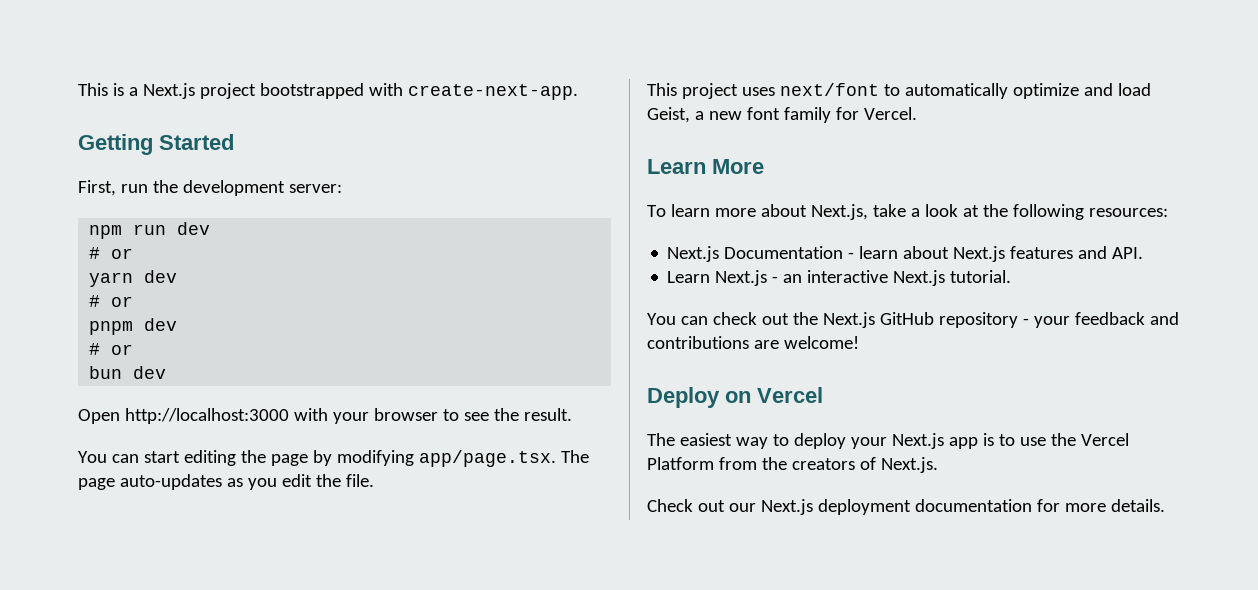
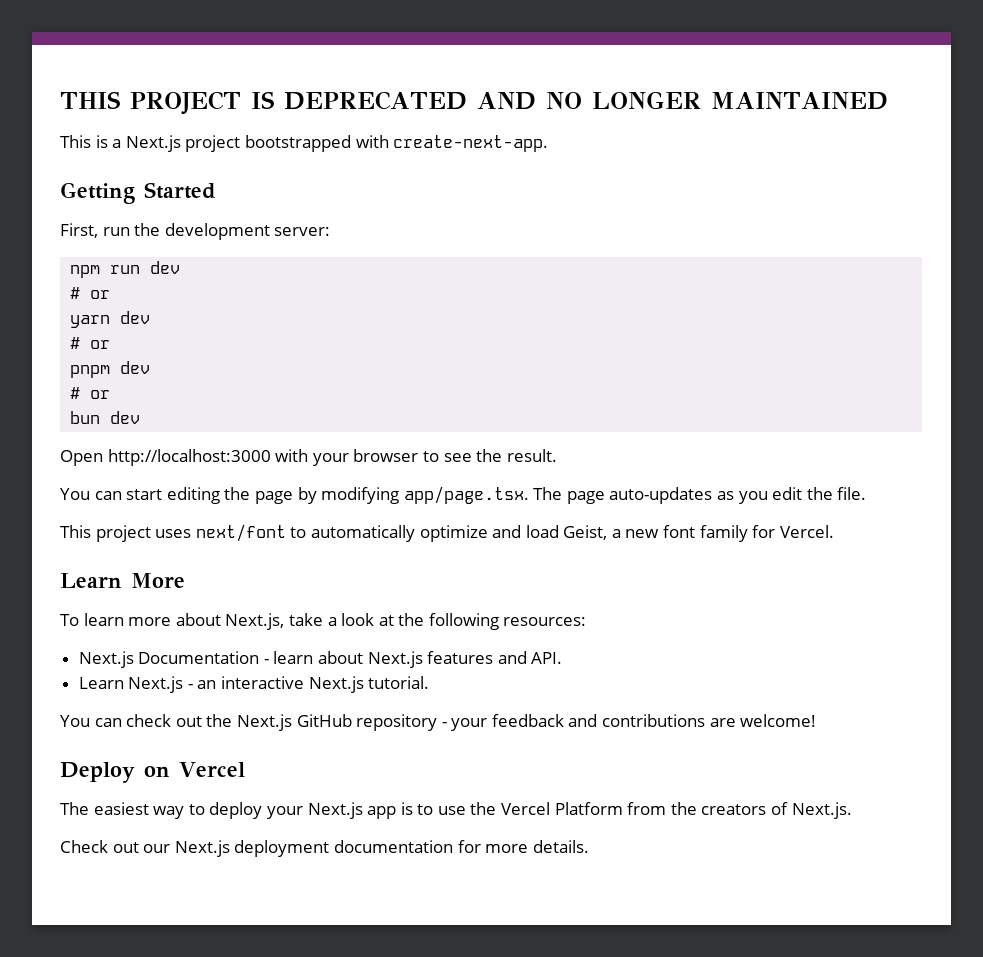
(78, 89) none -> [60,91,888,115] THIS PROJECT IS DEPRECATED AND NO LONGER MAINTAINED //

